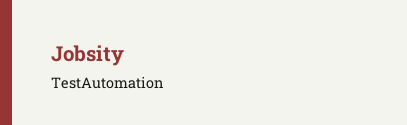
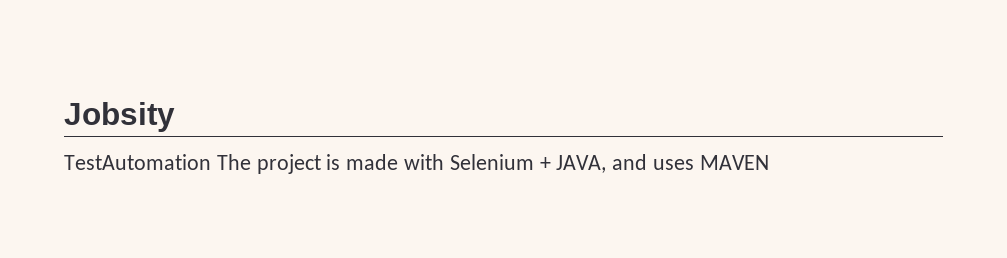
(164, 82) none -> [216,154,769,174] The project is made with Selenium + JAVA, and uses MAVEN

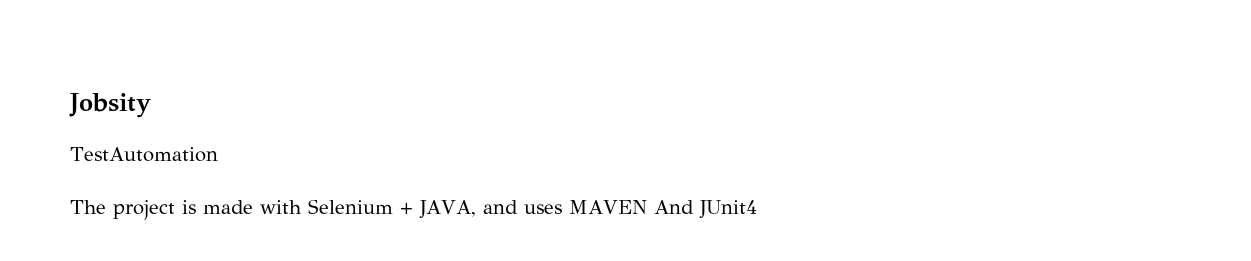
(211, 162) none -> (218, 154) //
(769, 162) none -> [653,200,757,219] And JUnit4

